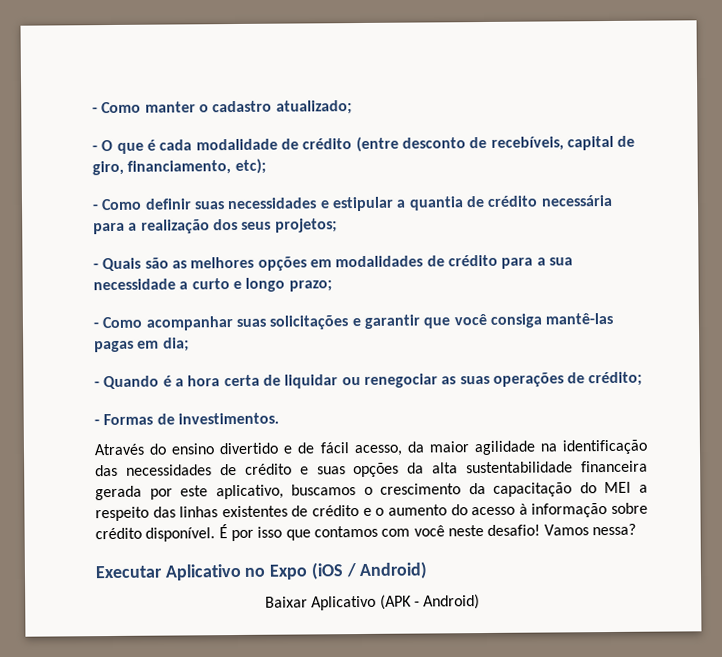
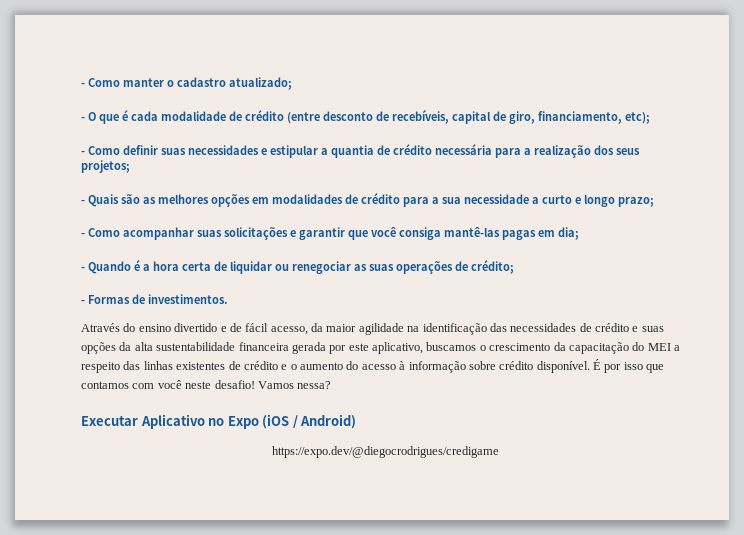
[264,594,481,611] Baixar Aplicativo (APK - Android) -> [271,446,499,458] https://expo.dev/@diegocrodrigues/credigame

